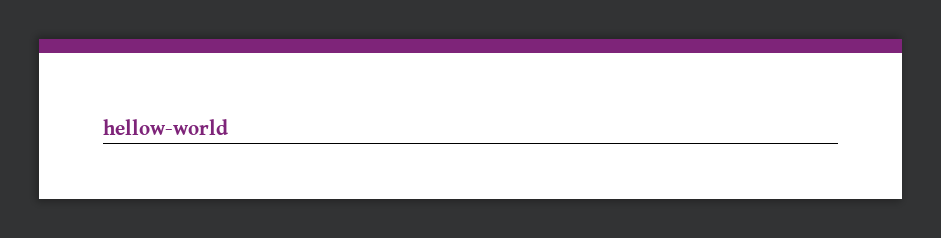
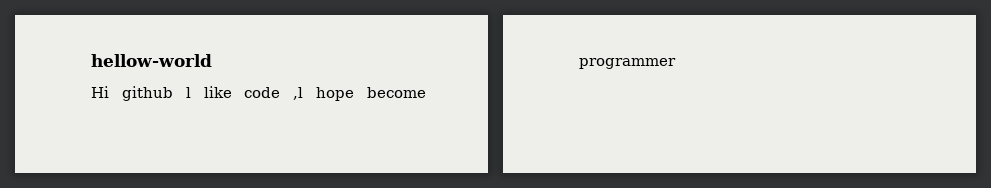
(228, 127) none -> [91,86,426,101] [579,58,676,69] // Hi github l like code ,l hope become programmer

